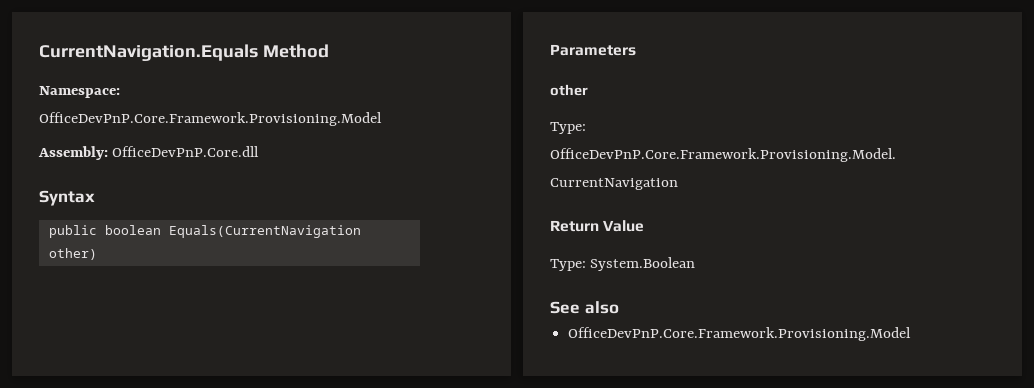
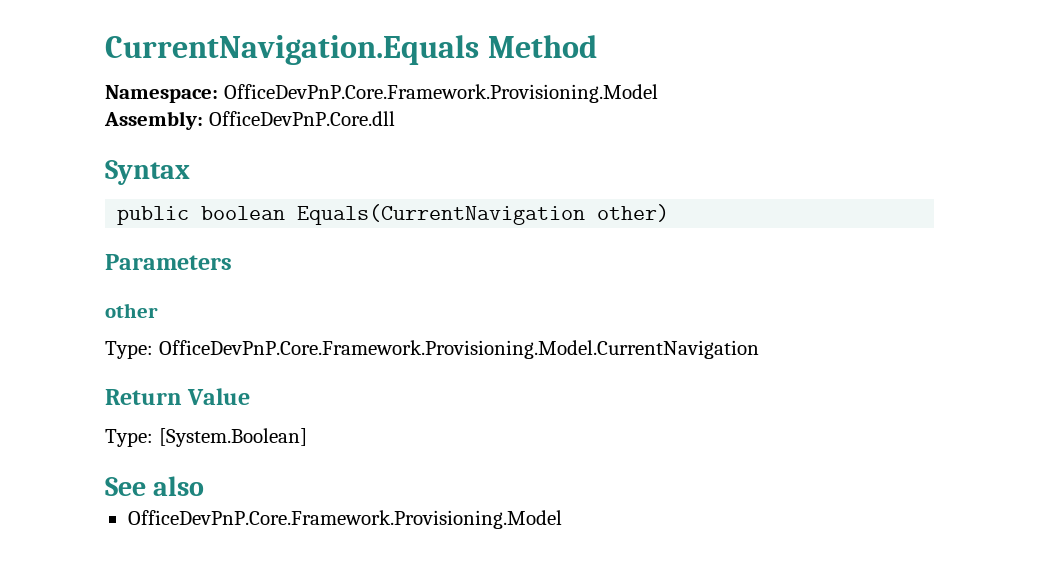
[590,257,696,271] System.Boolean -> [158,428,307,447] [System.Boolean]

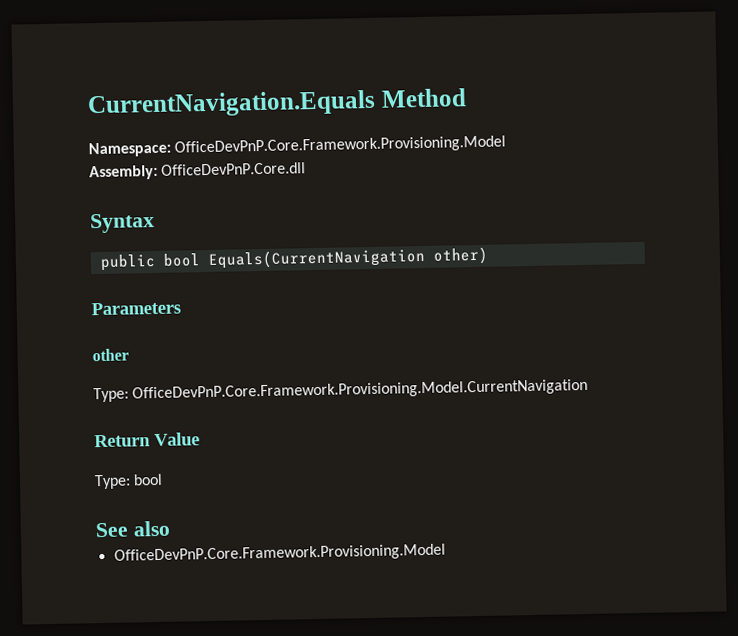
[201,206,286,220] boolean -> [162,253,201,267] bool
[158,428,307,447] [System.Boolean] -> [133,473,164,486] bool

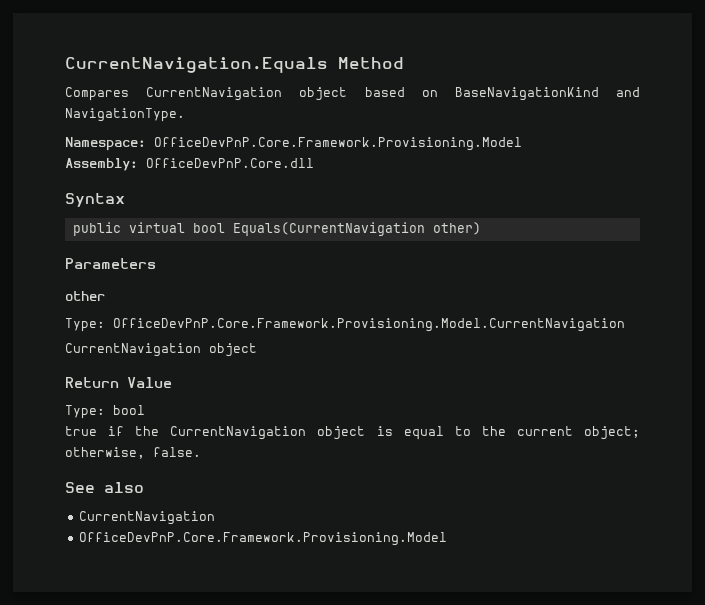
(467, 98) none -> [65,87,640,101] [65,108,185,122] // Compares CurrentNavigation object based on BaseNavigationKind and NavigationType.
(156, 262) none -> [128,222,185,233] virtual
(589, 390) none -> [65,343,257,357] // CurrentNavigation object
(164, 479) none -> [65,426,641,440] [65,447,201,459] // true if the CurrentNavigation object is equal to the current object; otherwise, false.
(171, 528) none -> [78,511,215,525] // CurrentNavigation

